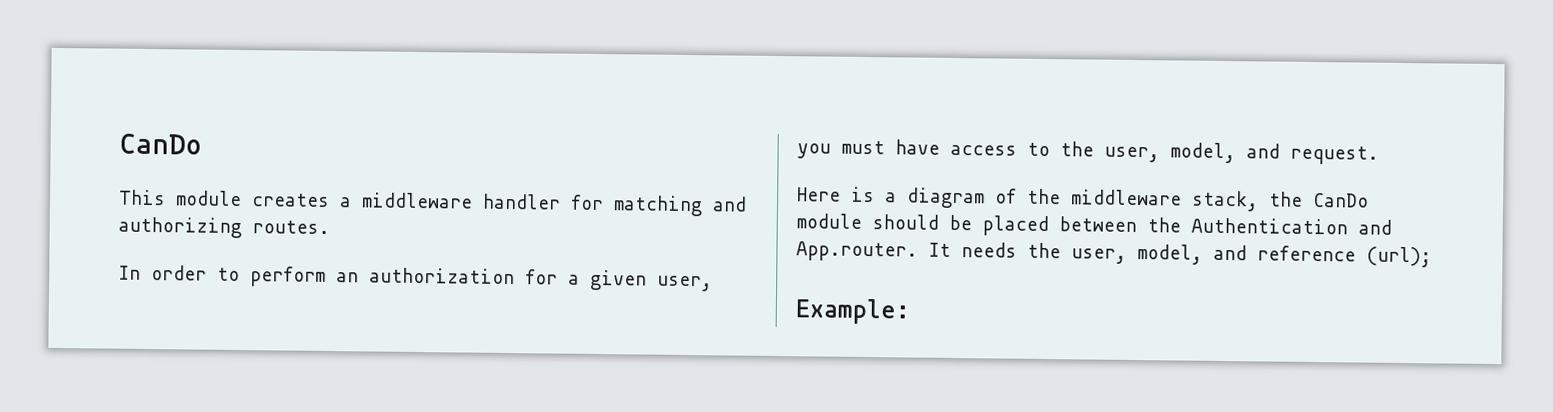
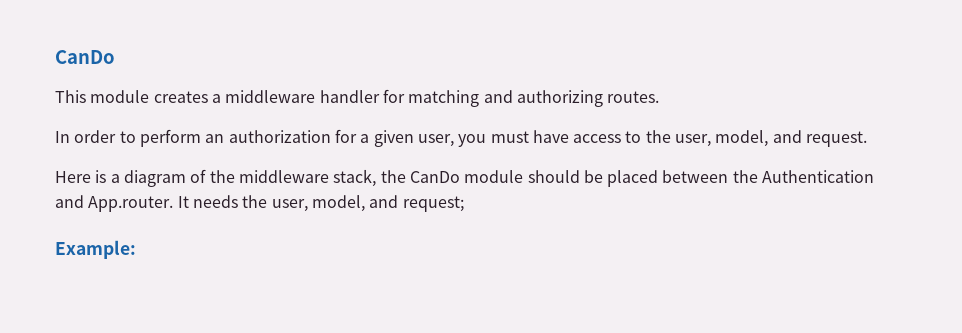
[1257,245,1432,268] reference (url); -> [402,196,464,212] request;

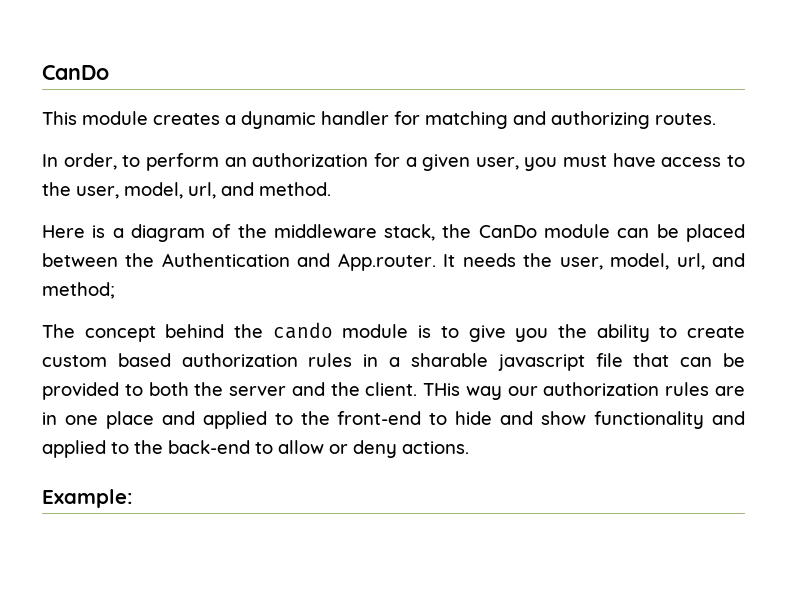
[225,90,316,103] middleware -> [241,111,316,129] dynamic
[74,130,117,143] order -> [63,153,117,170] order,
[772,130,868,147] and request. -> [188,182,331,199] url, and method.
[527,170,580,183] should -> [617,228,650,238] can
[369,195,464,212] and request; -> [676,253,746,270] [42,282,115,299] [42,322,746,342] [42,353,746,371] [42,382,745,400] [42,411,745,429] [42,440,469,458] url, and method; // The concept behind the cando module is to give you the ability to create custom based authorization rules in a sharable javascript file that can be provided to both the server and the client. THis way our authorization rules are in one place and applied to the front-end to hide and show functionality and applied to the back-end to allow or deny actions.

